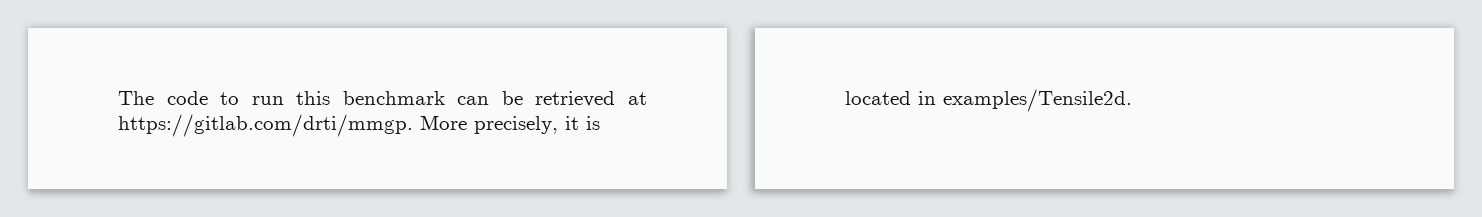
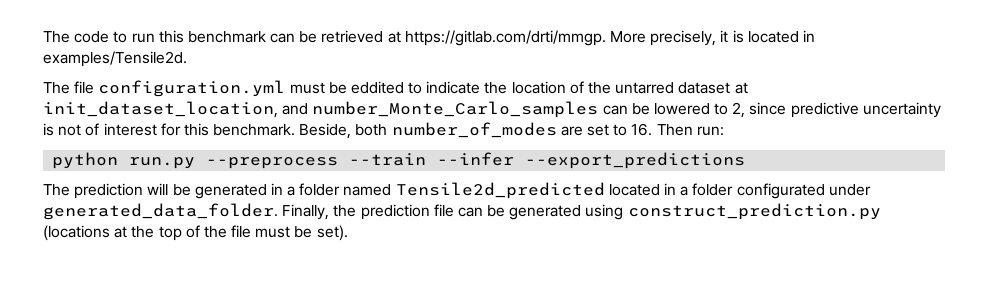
(1132, 100) none -> [43,80,748,97] [43,101,941,118] [43,122,724,139] [52,152,746,169] [43,182,871,199] [43,203,881,220] [43,225,348,241] // The file configuration.yml must be eddited to indicate the location of the untarred dataset at init_dataset_location, and number_Monte_Carlo_samples can be lowered to 2, since predictive uncertainty is not of interest for this benchmark. Beside, both number_of_modes are set to 16. Then run: // python run.py --preprocess --train --infer --export_predictions // The prediction will be generated in a folder named Tensile2d_predicted located in a folder configurated under generated_data_folder. Finally, the prediction file can be generated using construct_prediction.py (locations at the top of the file must be set).

